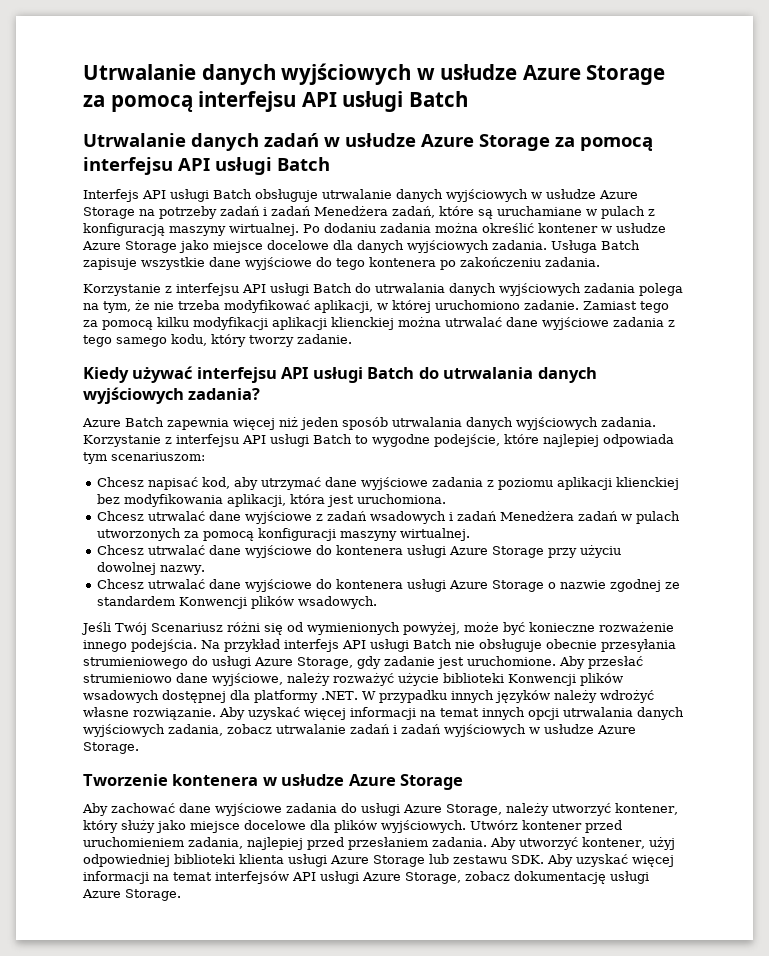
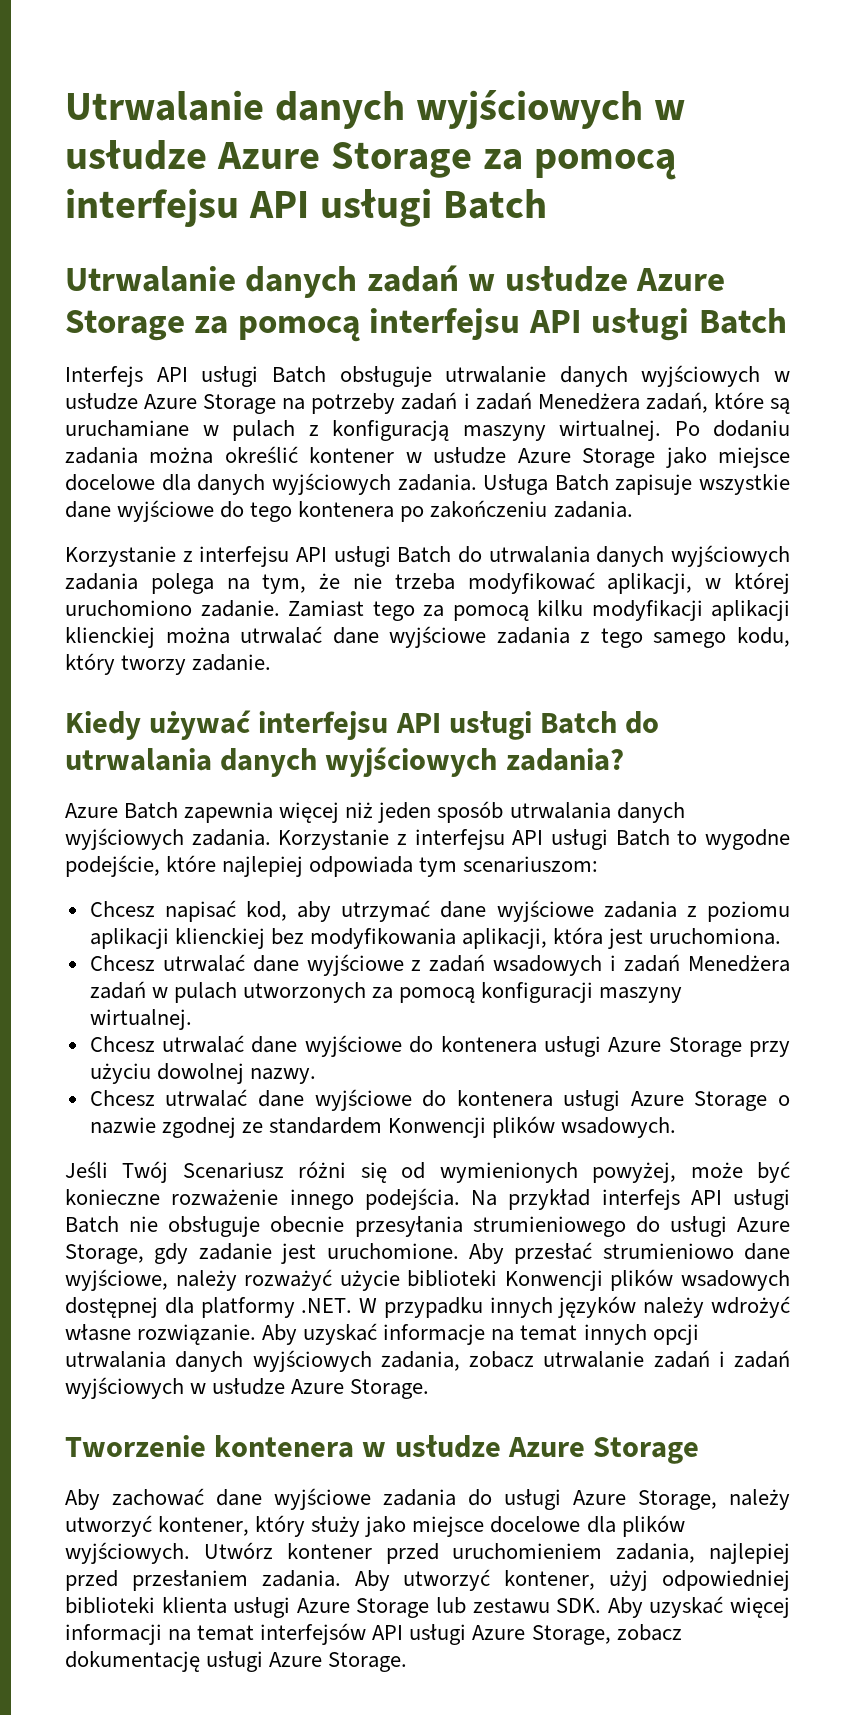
[304,707,416,720] więcej informacji -> [383,1324,486,1345] informacje

